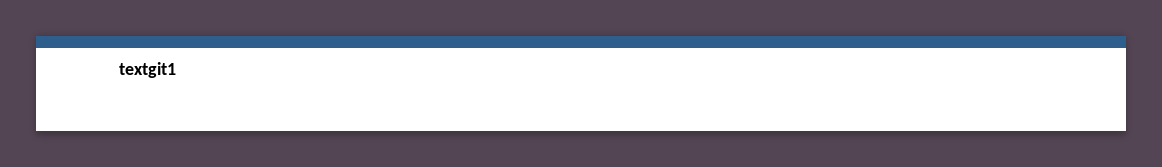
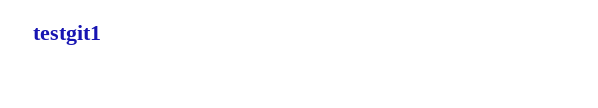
[119,62,176,78] textgit1 -> [33,25,101,45] testgit1

